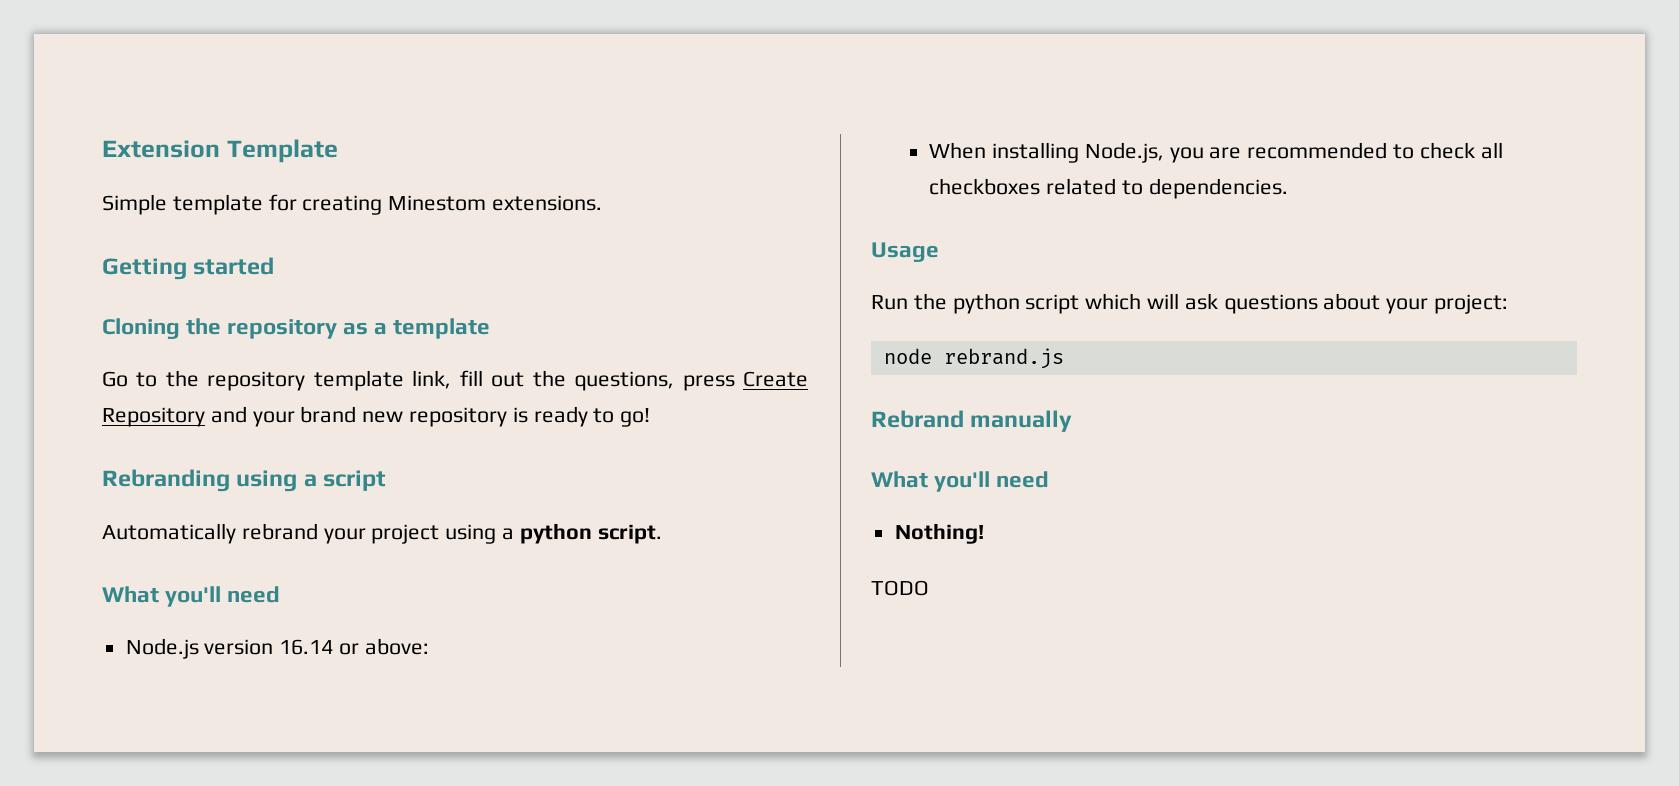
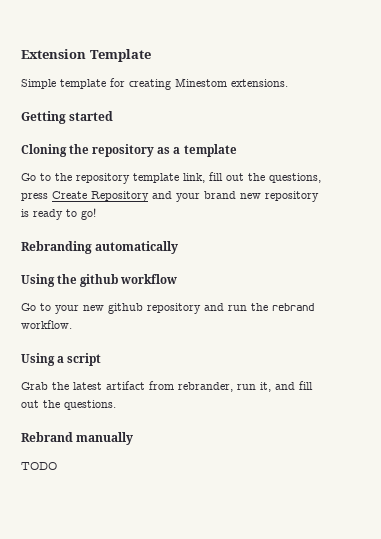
[236,470,387,492] [102,523,662,544] [102,586,281,607] [125,638,429,659] [929,142,1503,163] [929,178,1288,199] [871,242,939,262] [871,293,1509,314] [883,348,1064,369] [871,410,1073,432] [871,471,1050,492] [894,523,984,544] using a script // Automatically rebrand your project using a python script. // What you'll need // Node.js version 16.14 or above: // When installing Node.js, you are recommended to check all checkboxes related to dependencies. // Usage // Run the python script which will ask questions about your project: // node rebrand.js // Rebrand manually // What you'll need // Nothing! -> [95,241,179,254] [21,274,178,287] [21,303,314,314] [21,320,72,329] [21,353,102,366] [21,381,313,392] [21,400,116,410] [21,432,134,445] automatically // Using the github workflow // Go to your new github repository and run the rebrand workflow. // Using a script // Grab the latest artifact from rebrander, run it, and fill out the questions. // Rebrand manually

